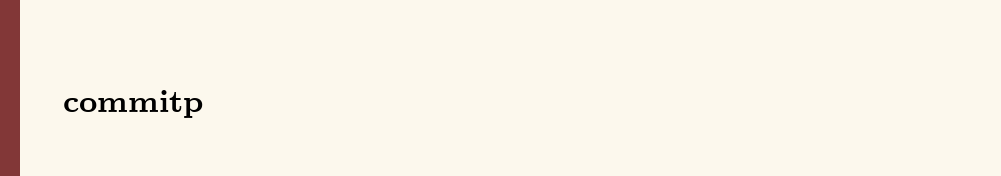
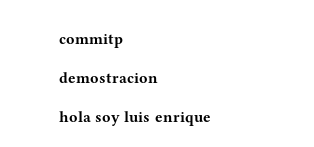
(203, 104) none -> [59,72,158,83] [59,111,211,126] // demostracion // hola soy luis enrique

